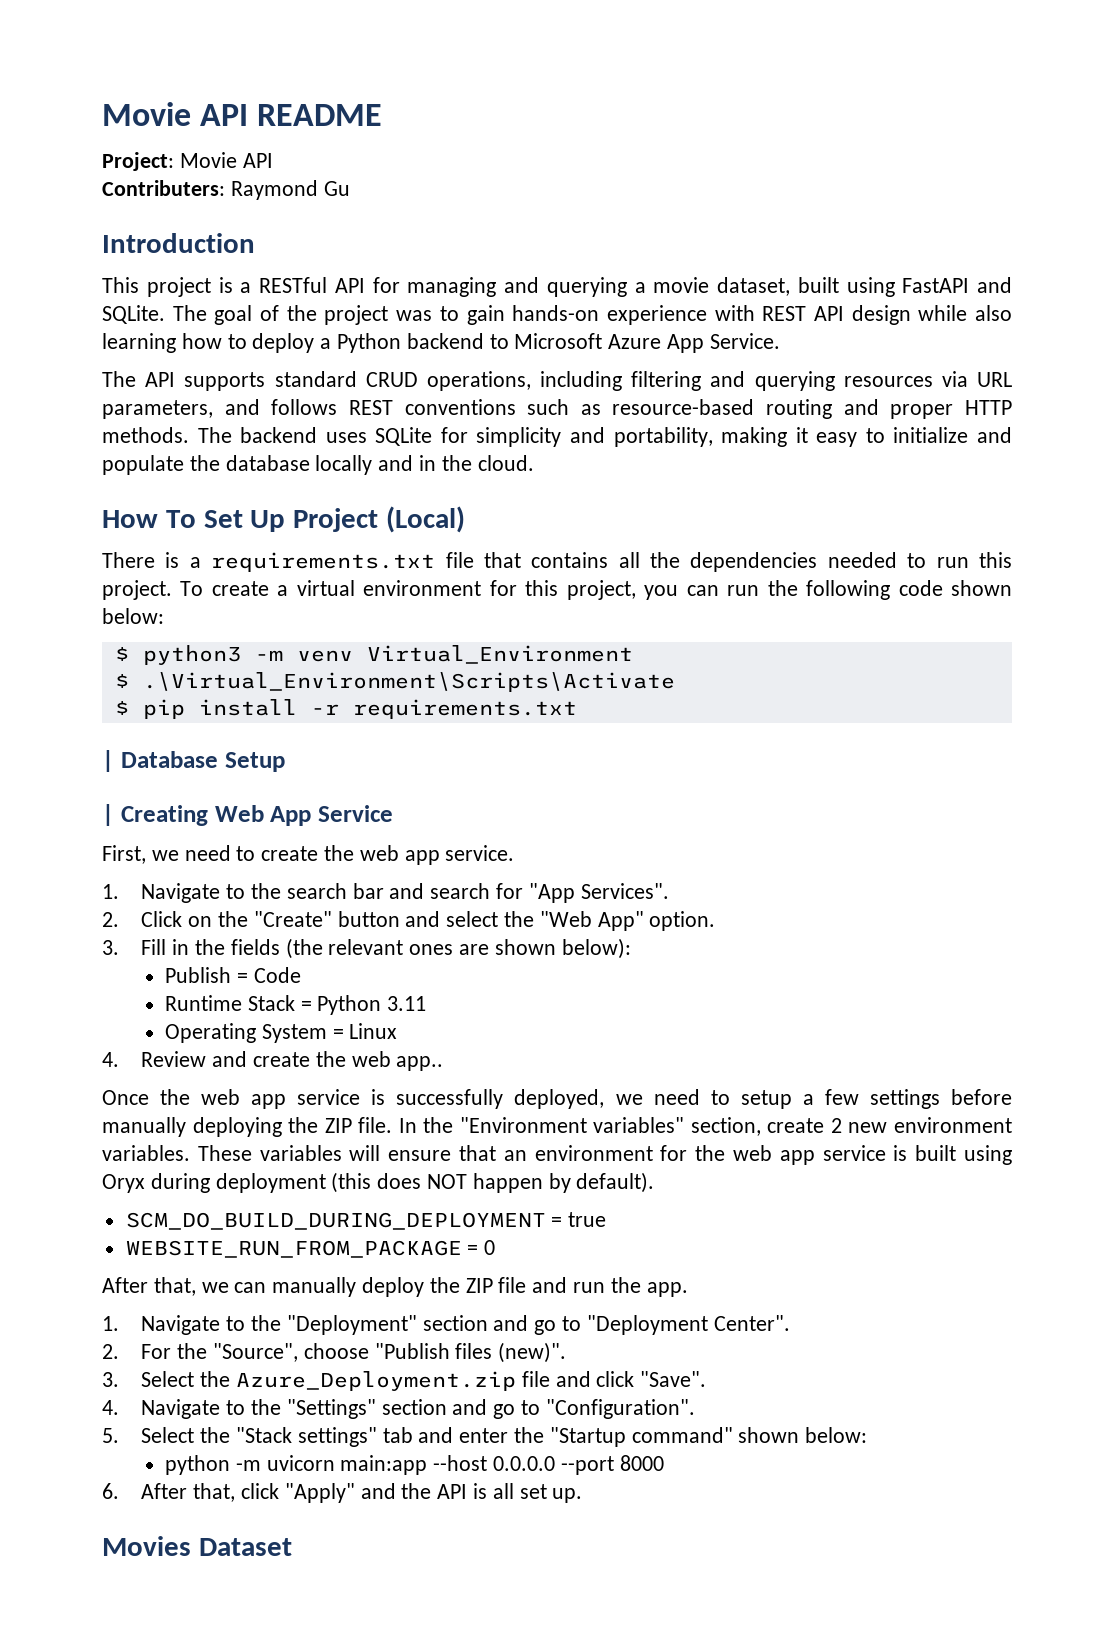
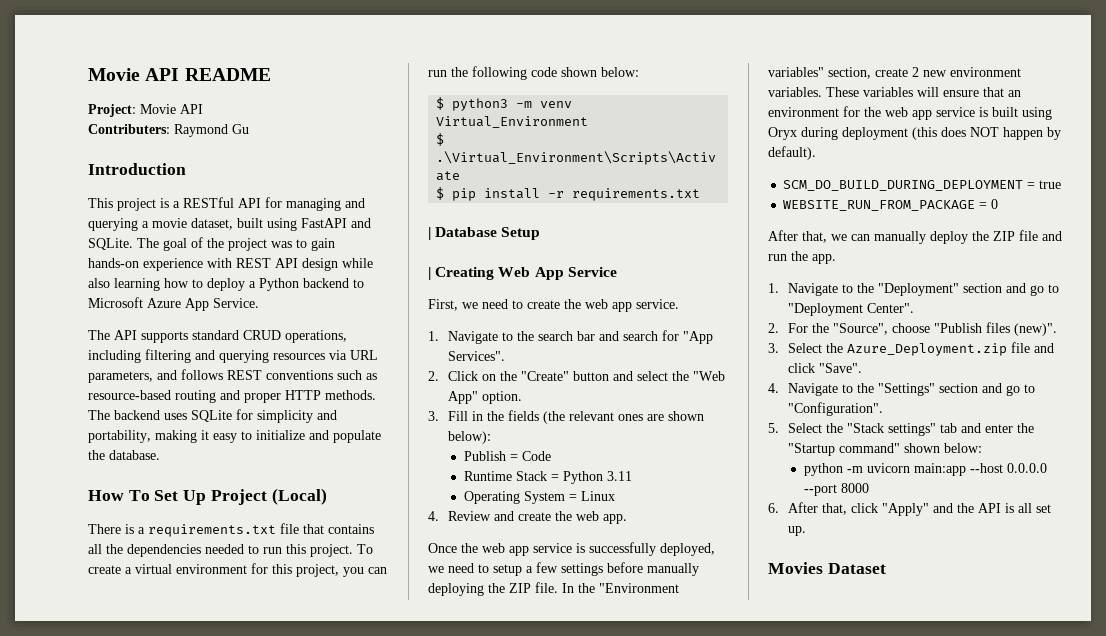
[225,455,534,475] database locally and in the cloud. -> [109,450,160,460] database.
[396,1056,444,1071] app.. -> [603,514,628,524] app.

